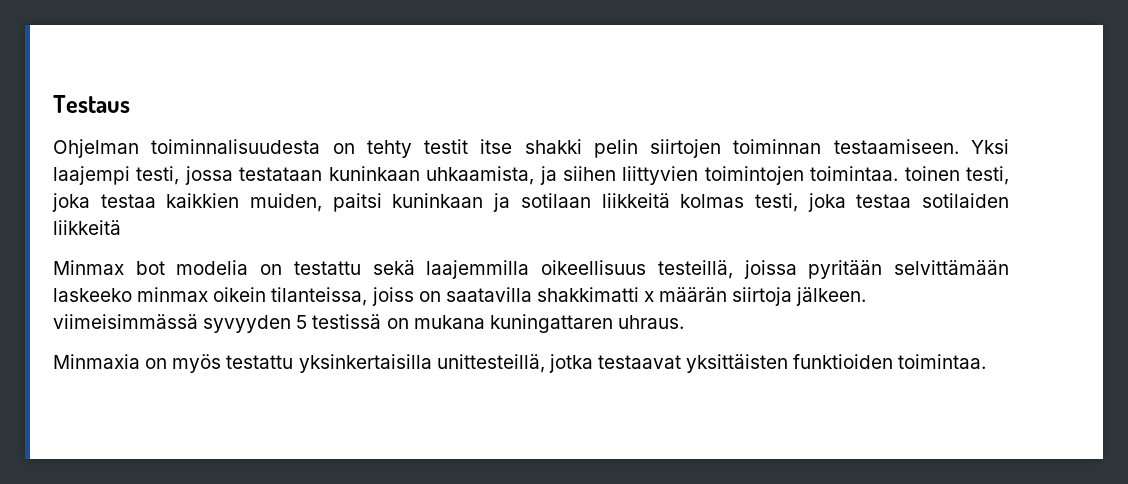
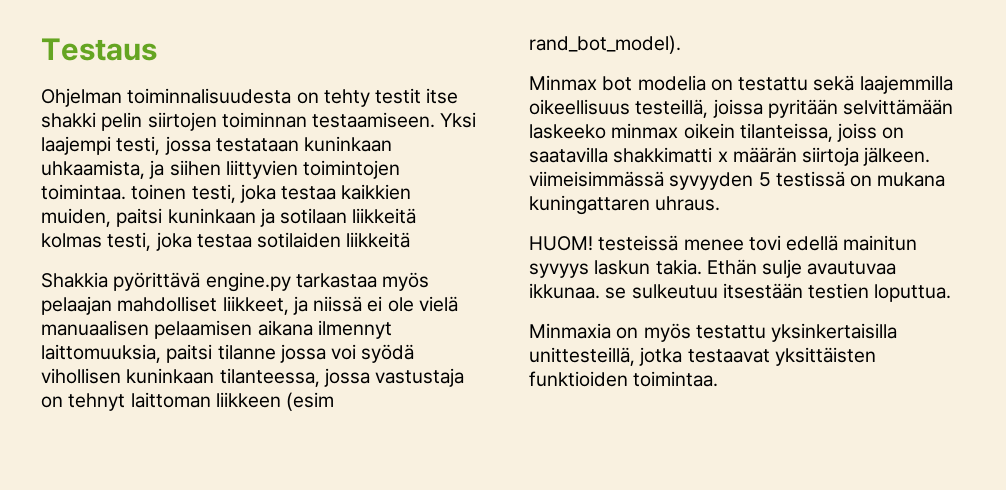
(121, 227) none -> [41,272,430,292] [41,296,458,315] [41,320,392,339] [41,344,415,363] [41,368,465,387] [41,392,335,411] [529,35,681,54] // Shakkia pyörittävä engine.py tarkastaa myös pelaajan mahdolliset liikkeet, ja niissä ei ole vielä manuaalisen pelaamisen aikana ilmennyt laittomuuksia, paitsi tilanne jossa voi syödä vihollisen kuninkaan tilanteessa, jossa vastustaja on tehnyt laittoman liikkeen (esim rand_bot_model).
(684, 322) none -> [529,235,918,251] [529,259,897,278] [529,283,952,302] // HUOM! testeissä menee tovi edellä mainitun syvyys laskun takia. Ethän sulje avautuvaa ikkunaa. se sulkeutuu itsestään testien loputtua.

